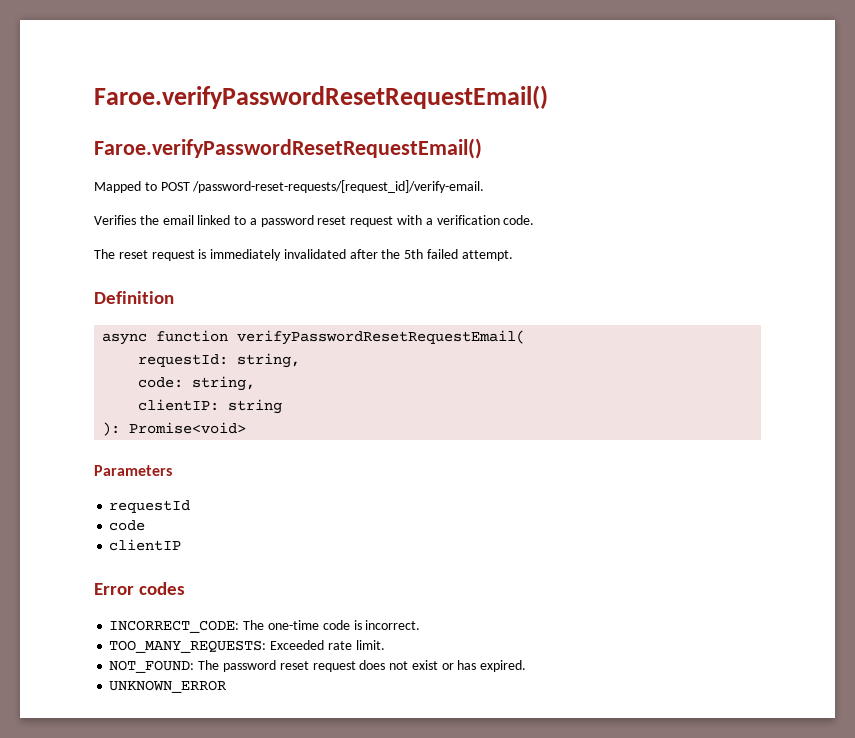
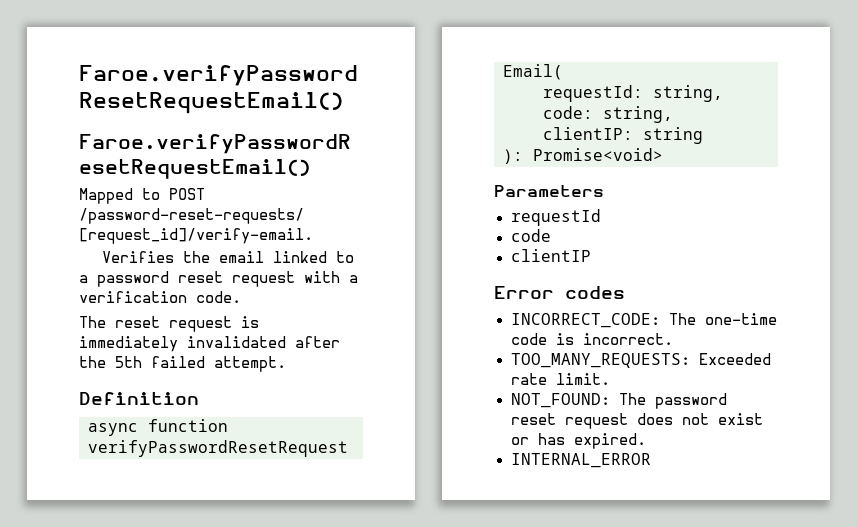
[109,680,227,693] UNKNOWN_ERROR -> [510,453,651,468] INTERNAL_ERROR

